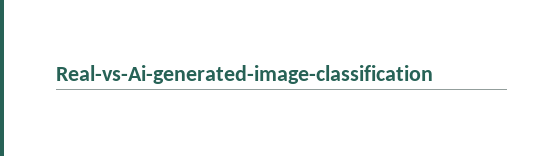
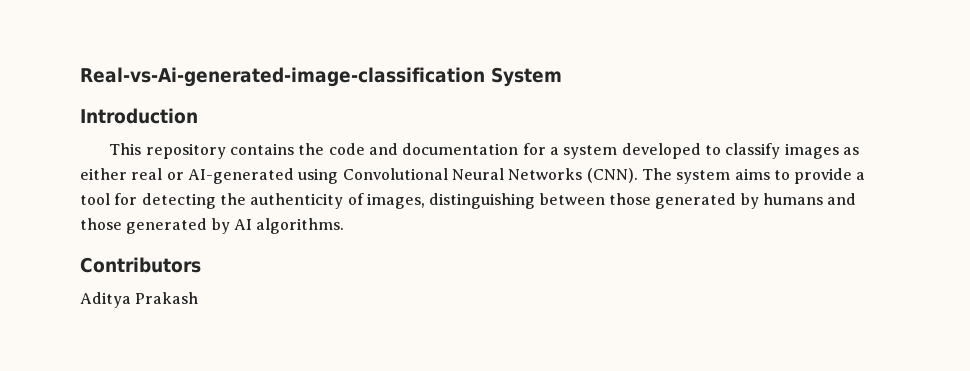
(433, 74) none -> [491,67,562,87] [80,108,198,124] [109,143,859,159] [80,168,866,184] [80,193,857,209] [80,218,345,234] [80,257,201,273] [80,292,199,308] System // Introduction // This repository contains the code and documentation for a system developed to classify images as either real or AI-generated using Convolutional Neural Networks (CNN). The system aims to provide a tool for detecting the authenticity of images, distinguishing between those generated by humans and those generated by AI algorithms. // Contributors // Aditya Prakash

